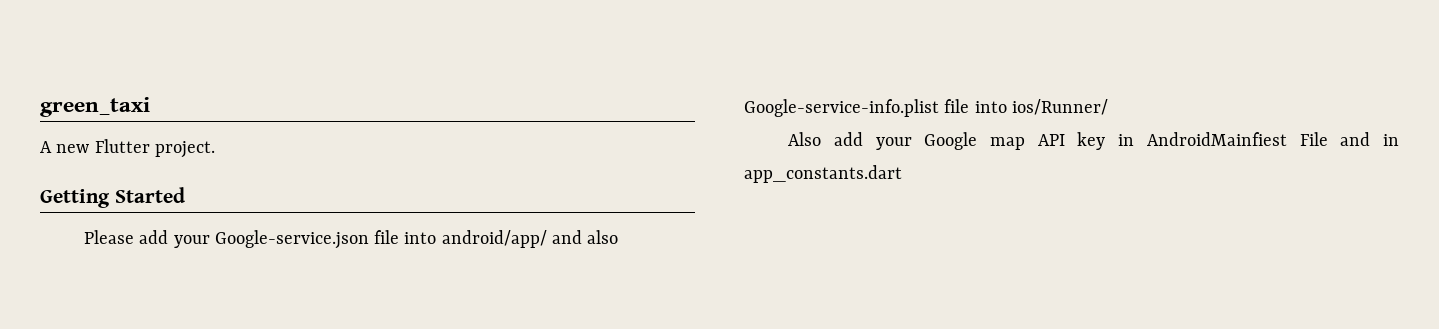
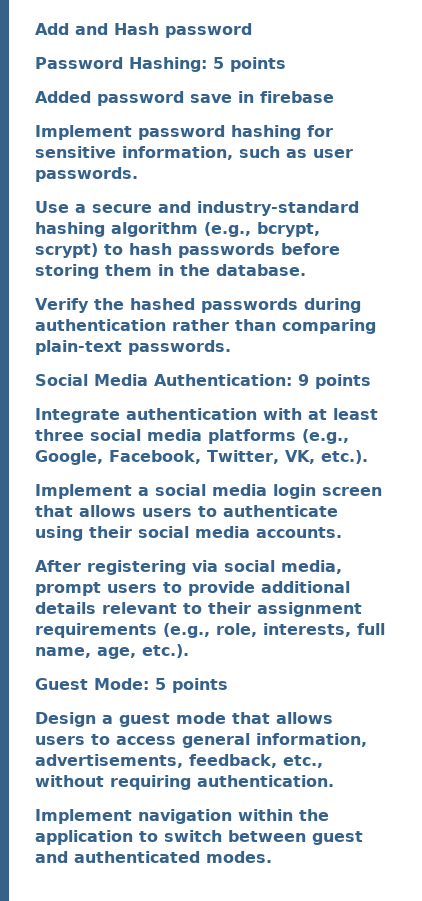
[40,97,150,117] [40,139,215,158] [40,187,185,208] [84,230,619,249] [744,99,1108,117] [788,132,1399,150] [744,165,902,183] green_taxi // A new Flutter project. // Getting Started // Please add your Google-service.json file into android/app/ and also Google-service-info.plist file into ios/Runner/ // Also add your Google map API key in AndroidMainfiest File and in app_constants.dart -> [35,23,252,38] [35,57,286,72] [35,91,334,106] [35,125,333,140] [35,146,353,160] [35,167,138,182] [35,201,359,216] [35,222,320,237] [35,243,340,258] [35,264,306,279] [35,298,361,313] [35,319,376,334] [35,340,231,355] [35,374,371,389] [35,408,378,423] [35,429,349,444] [35,450,368,465] [35,484,382,499] [35,505,338,517] [35,526,342,541] [35,560,342,575] [35,581,350,596] [35,602,362,617] [35,623,385,638] [35,644,189,659] [35,678,228,693] [35,712,333,727] [35,733,367,748] [35,754,323,768] [35,775,334,790] [35,809,329,824] [35,830,363,845] [35,851,272,863] Add and Hash password // Password Hashing: 5 points // Added password save in firebase // Implement password hashing for sensitive information, such as user passwords. // Use a secure and industry-standard hashing algorithm (e.g., bcrypt, scrypt) to hash passwords before storing them in the database. // Verify the hashed passwords during authentication rather than comparing plain-text passwords. // Social Media Authentication: 9 points // Integrate authentication with at least three social media platforms (e.g., Google, Facebook, Twitter, VK, etc.). // Implement a social media login screen that allows users to authenticate using their social media accounts. // After registering via social media, prompt users to provide additional details relevant to their assignment requirements (e.g., role, interests, full name, age, etc.). // Guest Mode: 5 points // Design a guest mode that allows users to access general information, advertisements, feedback, etc., without requiring authentication. // Implement navigation within the application to switch between guest and authenticated modes.

